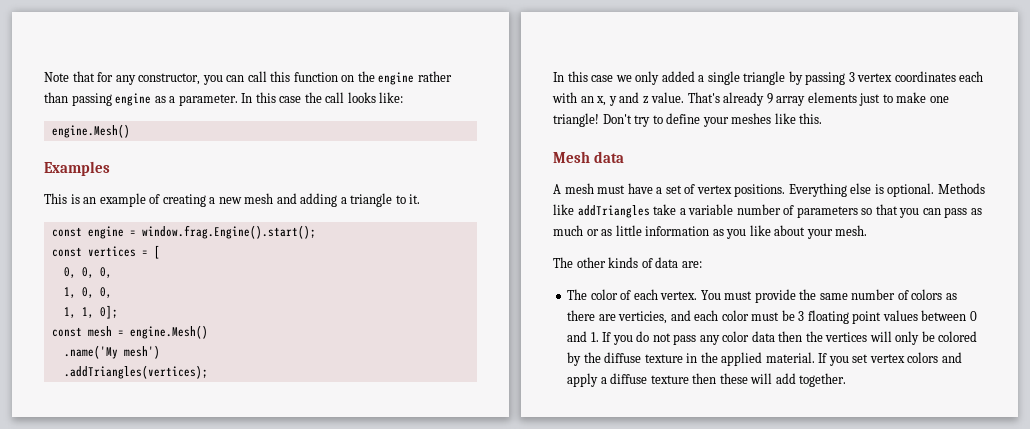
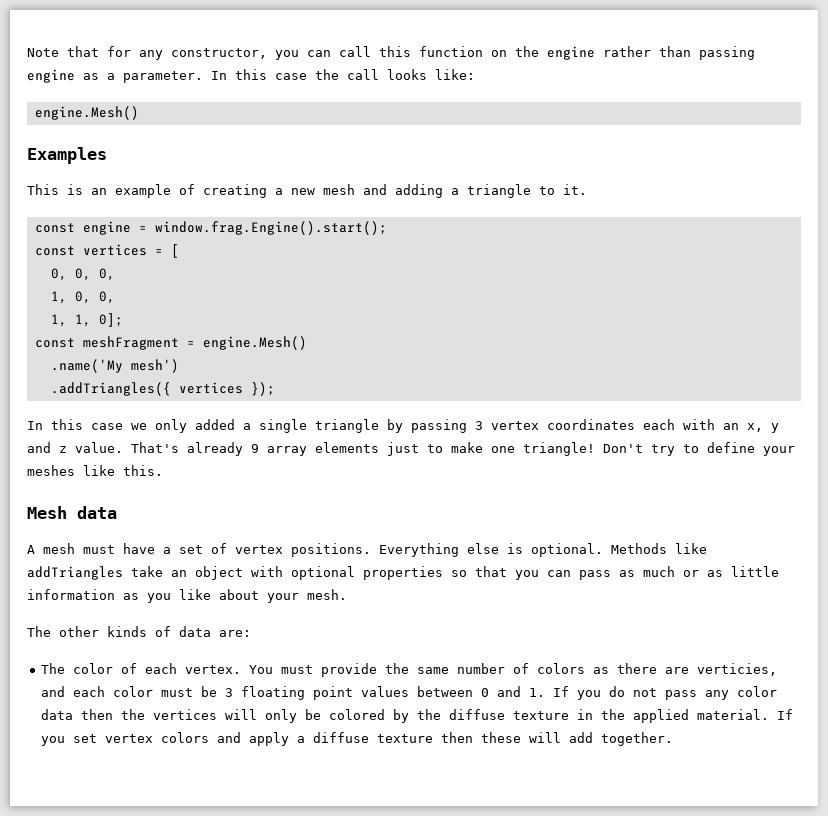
[87,326,112,337] mesh -> [82,336,179,350] meshFragment
[63,365,208,379] .addTriangles(vertices); -> [50,382,275,396] .addTriangles({ vertices });
[679,204,858,218] a variable number of parameters -> [171,566,443,580] an object with optional properties

